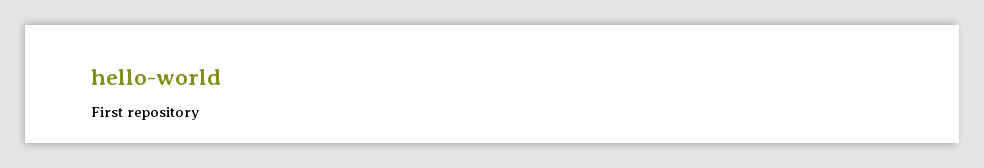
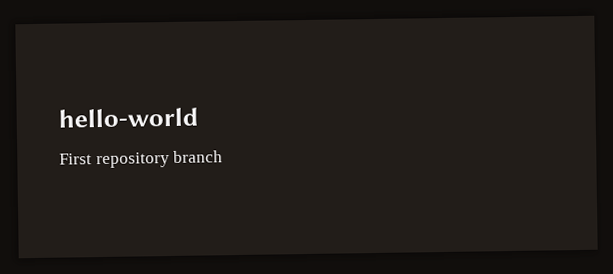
(200, 113) none -> [173,150,224,163] branch

